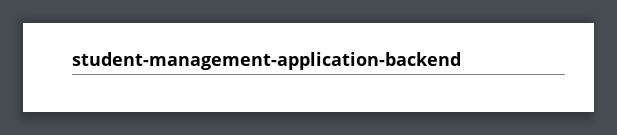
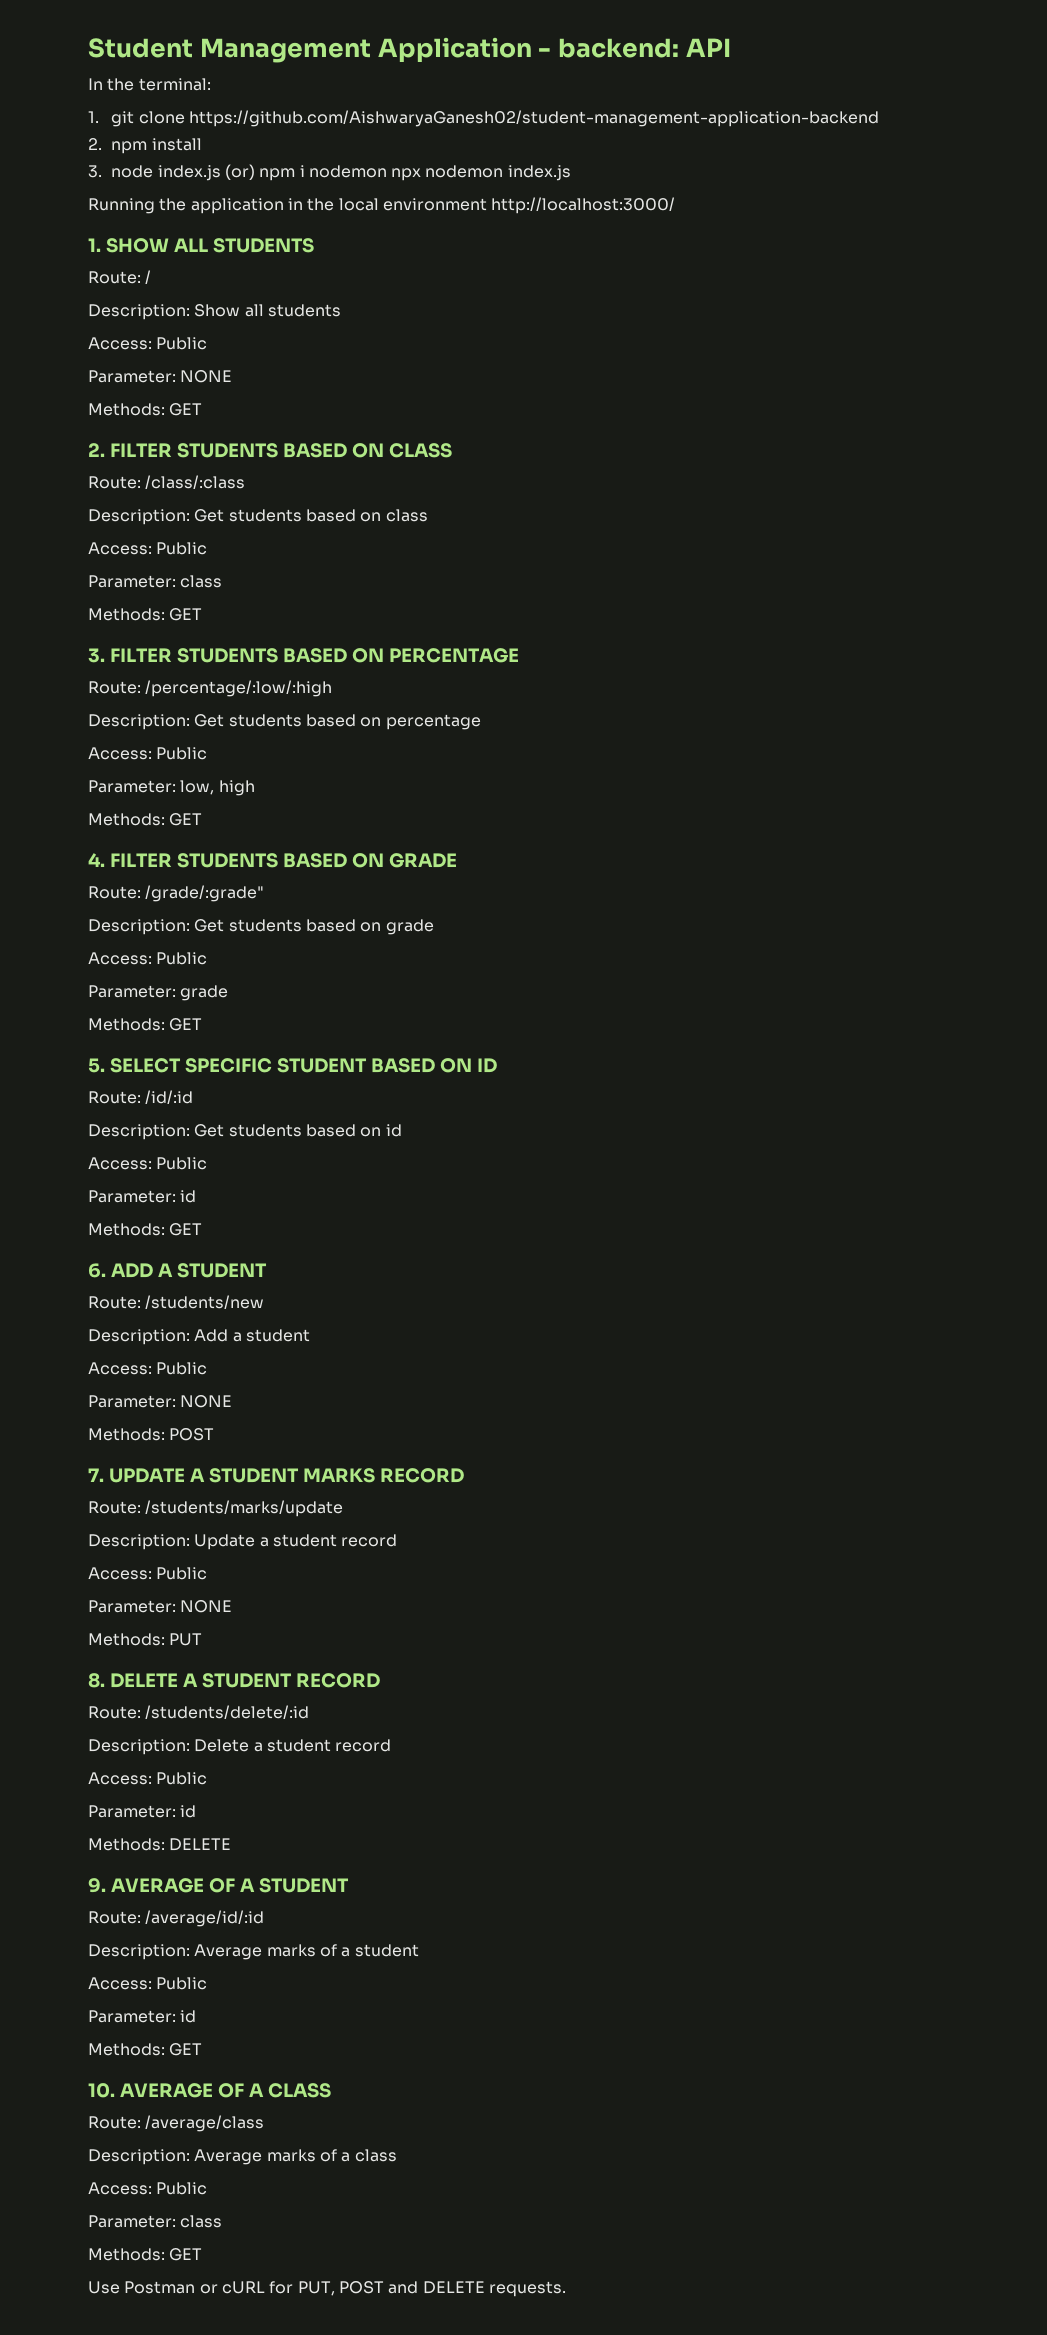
[72,52,461,70] student-management-application-backend -> [88,37,731,63] [88,78,211,91] [88,110,879,127] [88,138,202,154] [88,164,571,181] [88,197,676,214] [88,238,314,253] [88,270,152,284] [88,304,341,320] [88,337,208,350] [88,370,233,383] [88,403,203,416] [88,443,452,458] [88,475,246,489] [88,509,428,525] [88,542,208,555] [88,575,223,588] [88,608,203,621] [88,648,519,663] [88,680,333,697] [88,714,481,730] [88,747,208,760] [88,780,255,796] [88,813,203,826] [88,853,457,868] [88,885,265,902] [88,919,434,935] [88,952,208,965] [88,985,229,1001] [88,1018,203,1031] [88,1058,497,1073] [88,1090,194,1104] [88,1124,402,1140] [88,1157,208,1170] [88,1190,197,1203] [88,1223,203,1236] [88,1263,267,1278] [88,1295,265,1309] [88,1329,310,1345] [88,1362,208,1375] [88,1395,233,1408] [88,1428,215,1441] [88,1468,464,1483] [88,1500,344,1517] [88,1534,398,1550] [88,1567,208,1580] [88,1600,233,1613] [88,1633,203,1646] [88,1673,380,1688] [88,1705,310,1719] [88,1739,392,1755] [88,1772,208,1785] [88,1805,197,1818] [88,1838,232,1851] [88,1878,349,1893] [88,1910,265,1927] [88,1944,419,1960] [88,1977,208,1990] [88,2010,197,2023] [88,2043,203,2056] [88,2083,331,2098] [88,2115,265,2132] [88,2149,397,2165] [88,2182,208,2195] [88,2215,223,2228] [88,2248,203,2261] [88,2281,566,2297] Student Management Application - backend: API // In the terminal: // 1. git clone https://github.com/AishwaryaGanesh02/student-management-application-backend // 2. npm install // 3. node index.js (or) npm i nodemon npx nodemon index.js // Running the application in the local environment http://localhost:3000/ // 1. SHOW ALL STUDENTS // Route: / // Description: Show all students // Access: Public // Parameter: NONE // Methods: GET // 2. FILTER STUDENTS BASED ON CLASS // Route: /class/:class // Description: Get students based on class // Access: Public // Parameter: class // Methods: GET // 3. FILTER STUDENTS BASED ON PERCENTAGE // Route: /percentage/:low/:high // Description: Get students based on percentage // Access: Public // Parameter: low, high // Methods: GET // 4. FILTER STUDENTS BASED ON GRADE // Route: /grade/:grade" // Description: Get students based on grade // Access: Public // Parameter: grade // Methods: GET // 5. SELECT SPECIFIC STUDENT BASED ON ID // Route: /id/:id // Description: Get students based on id // Access: Public // Parameter: id // Methods: GET // 6. ADD A STUDENT // Route: /students/new // Description: Add a student // Access: Public // Parameter: NONE // Methods: POST // 7. UPDATE A STUDENT MARKS RECORD // Route: /students/marks/update // Description: Update a student record // Access: Public // Parameter: NONE // Methods: PUT // 8. DELETE A STUDENT RECORD // Route: /students/delete/:id // Description: Delete a student record // Access: Public // Parameter: id // Methods: DELETE // 9. AVERAGE OF A STUDENT // Route: /average/id/:id // Description: Average marks of a student // Access: Public // Parameter: id // Methods: GET // 10. AVERAGE OF A CLASS // Route: /average/class // Description: Average marks of a class // Access: Public // Parameter: class // Methods: GET // Use Postman or cURL for PUT, POST and DELETE requests.

